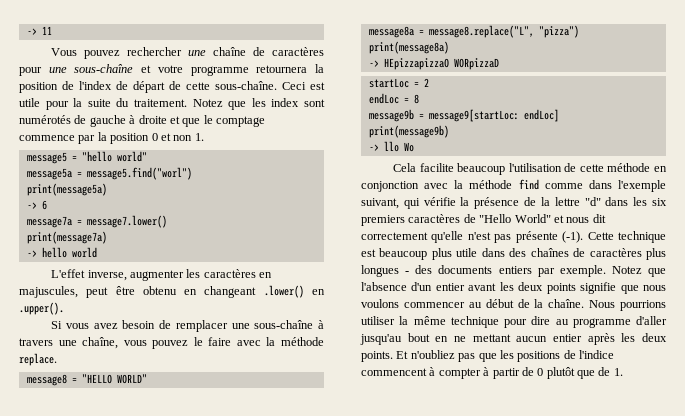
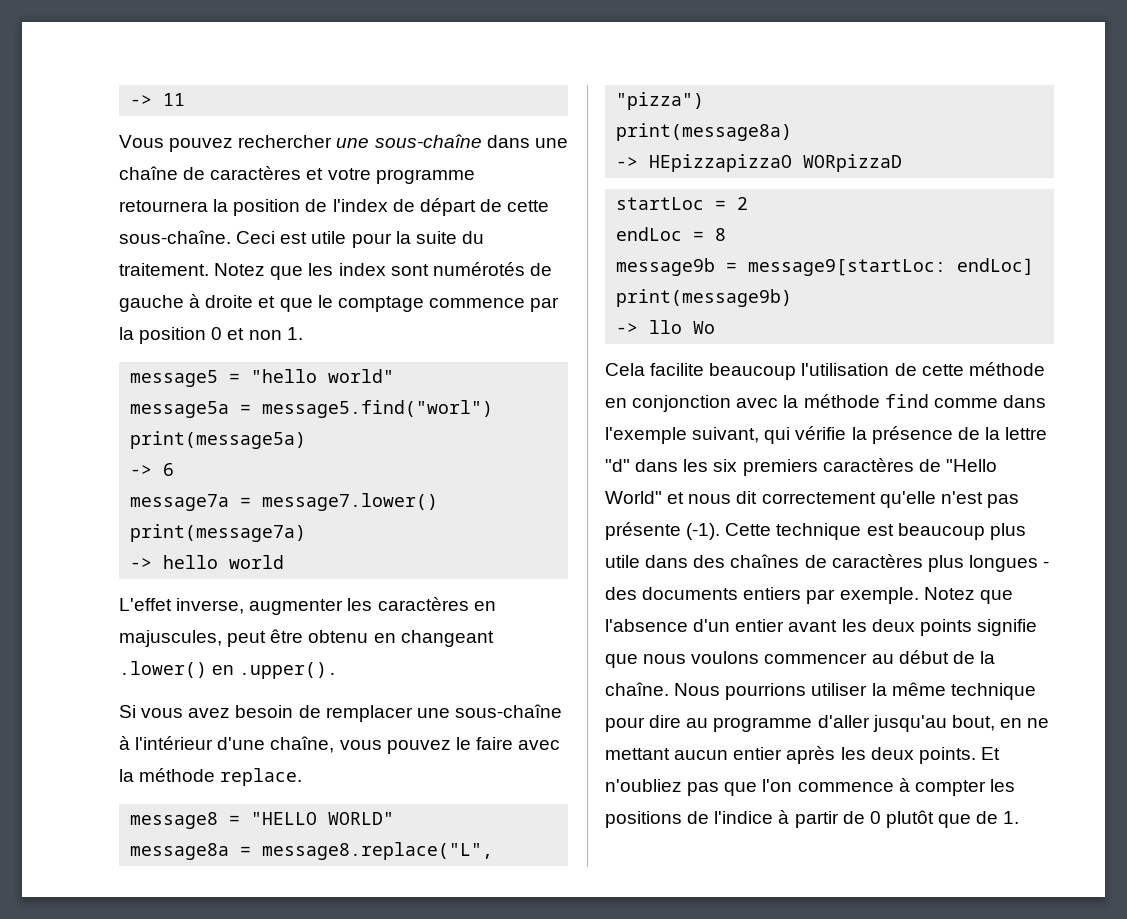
[213,47,324,56] [19,64,134,76] chaîne de caractères pour une sous-chaîne -> [374,134,568,148] [119,166,302,180] sous-chaîne dans une chaîne de caractères
[19,338,77,346] travers une -> [135,736,266,750] l'intérieur d'une
[407,333,430,342] bout -> [951,715,995,731] bout,
(497, 357) none -> [762,778,986,796] l'on commence à compter
[361,367,481,379] commencent à compter -> (774, 817) none

